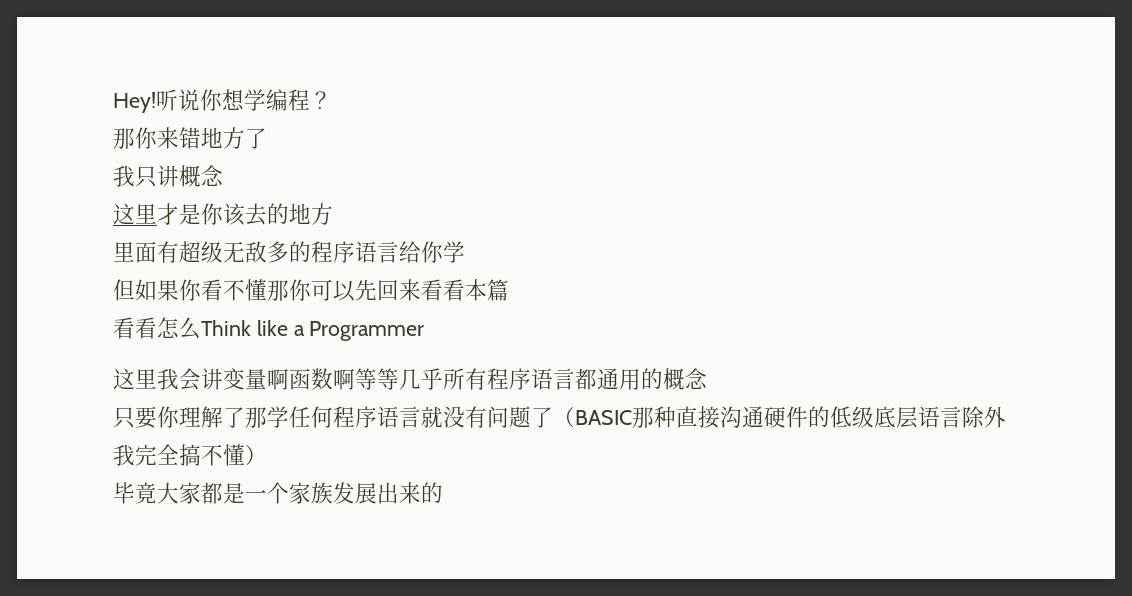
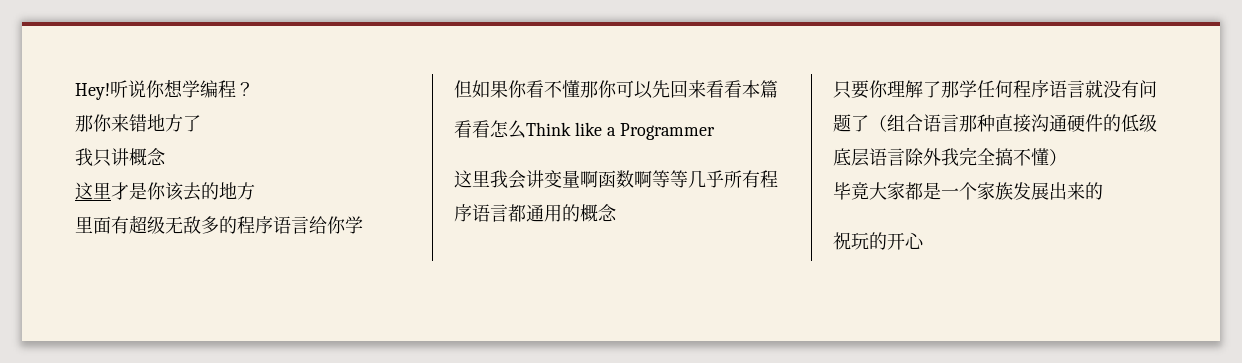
[575,410,632,425] BASIC -> [887,114,959,132] 组合语言
(443, 492) none -> [833,232,924,250] // 祝玩的开心

